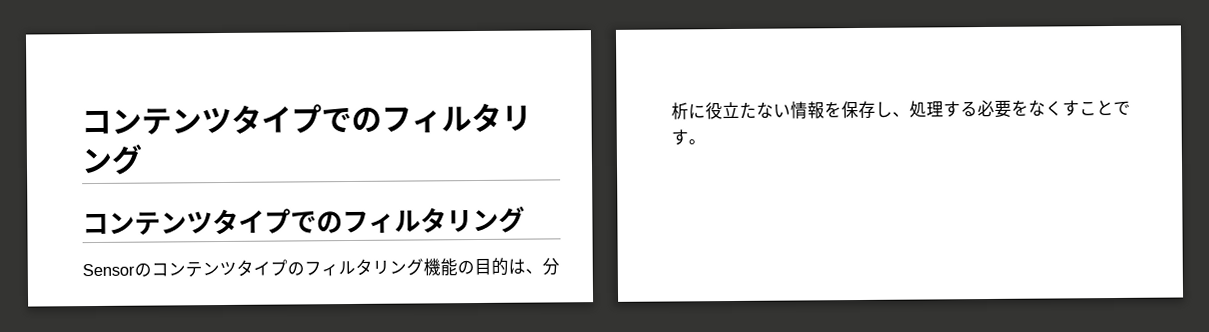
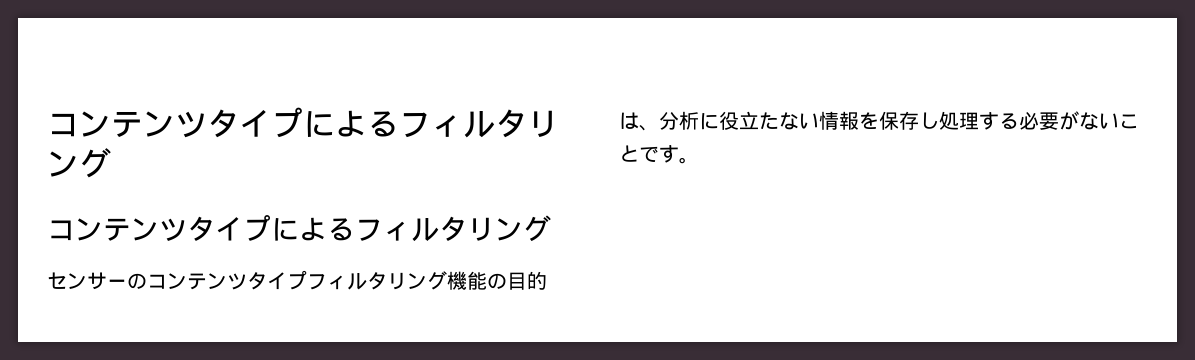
[81,104,382,135] コンテンツタイプでの -> [47,107,399,138] コンテンツタイプによる
[290,205,525,234] [82,263,135,277] でのフィルタリング // Sensor -> [271,215,551,242] [47,272,127,290] によるフィルタリング // センサー
[287,261,305,276] の -> (307, 280) none
[892,111,910,117] 、 -> (939, 120) none
[1011,99,1080,117] をなくす -> [1059,111,1119,130] がない

